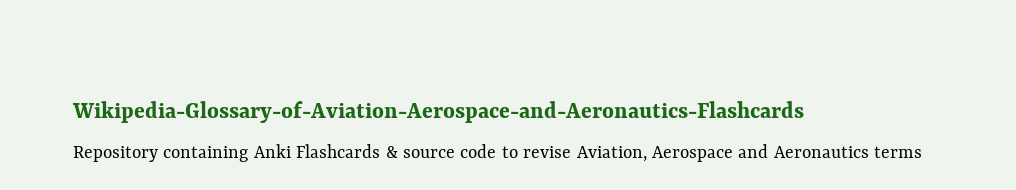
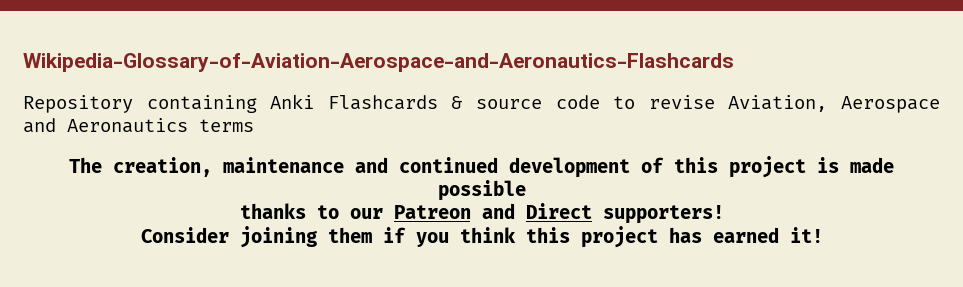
(923, 152) none -> [69,156,894,178] [437,180,526,201] [239,203,724,224] [140,226,823,248] // The creation, maintenance and continued development of this project is made possible // thanks to our Patreon and Direct supporters! // Consider joining them if you think this project has earned it!

